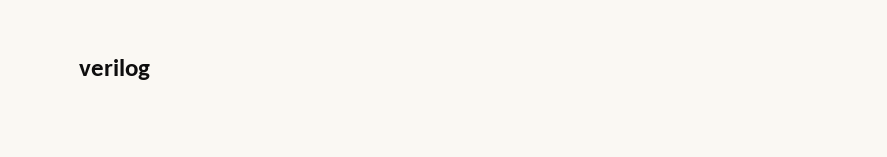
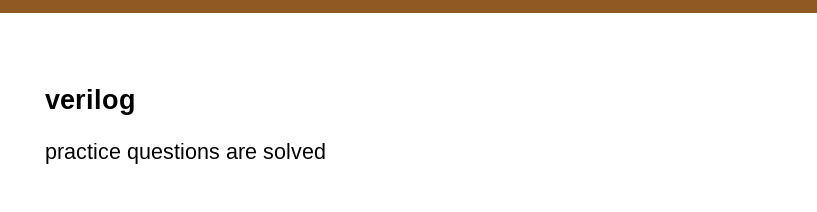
(150, 69) none -> [45,143,326,164] // practice questions are solved

